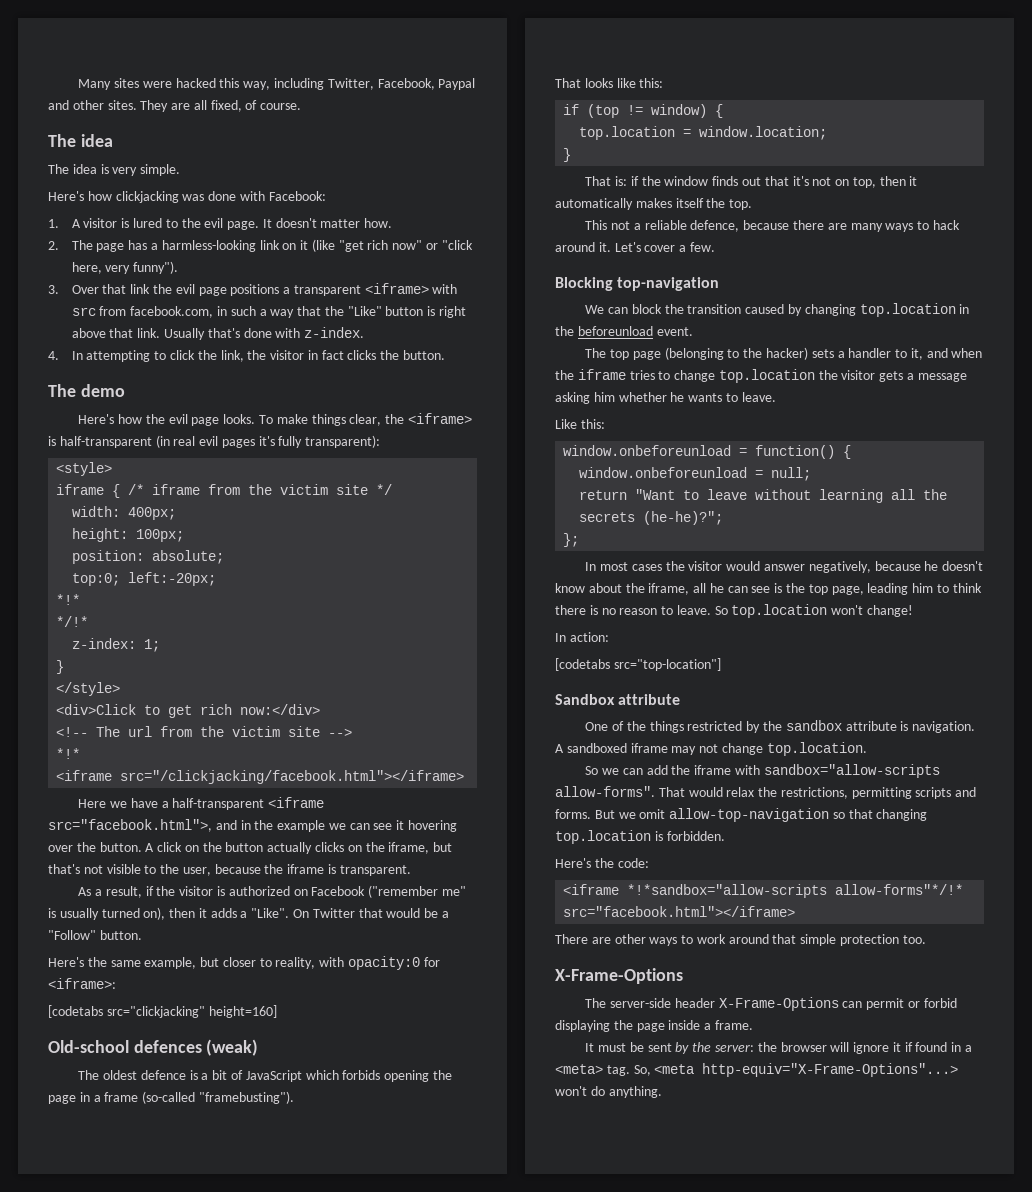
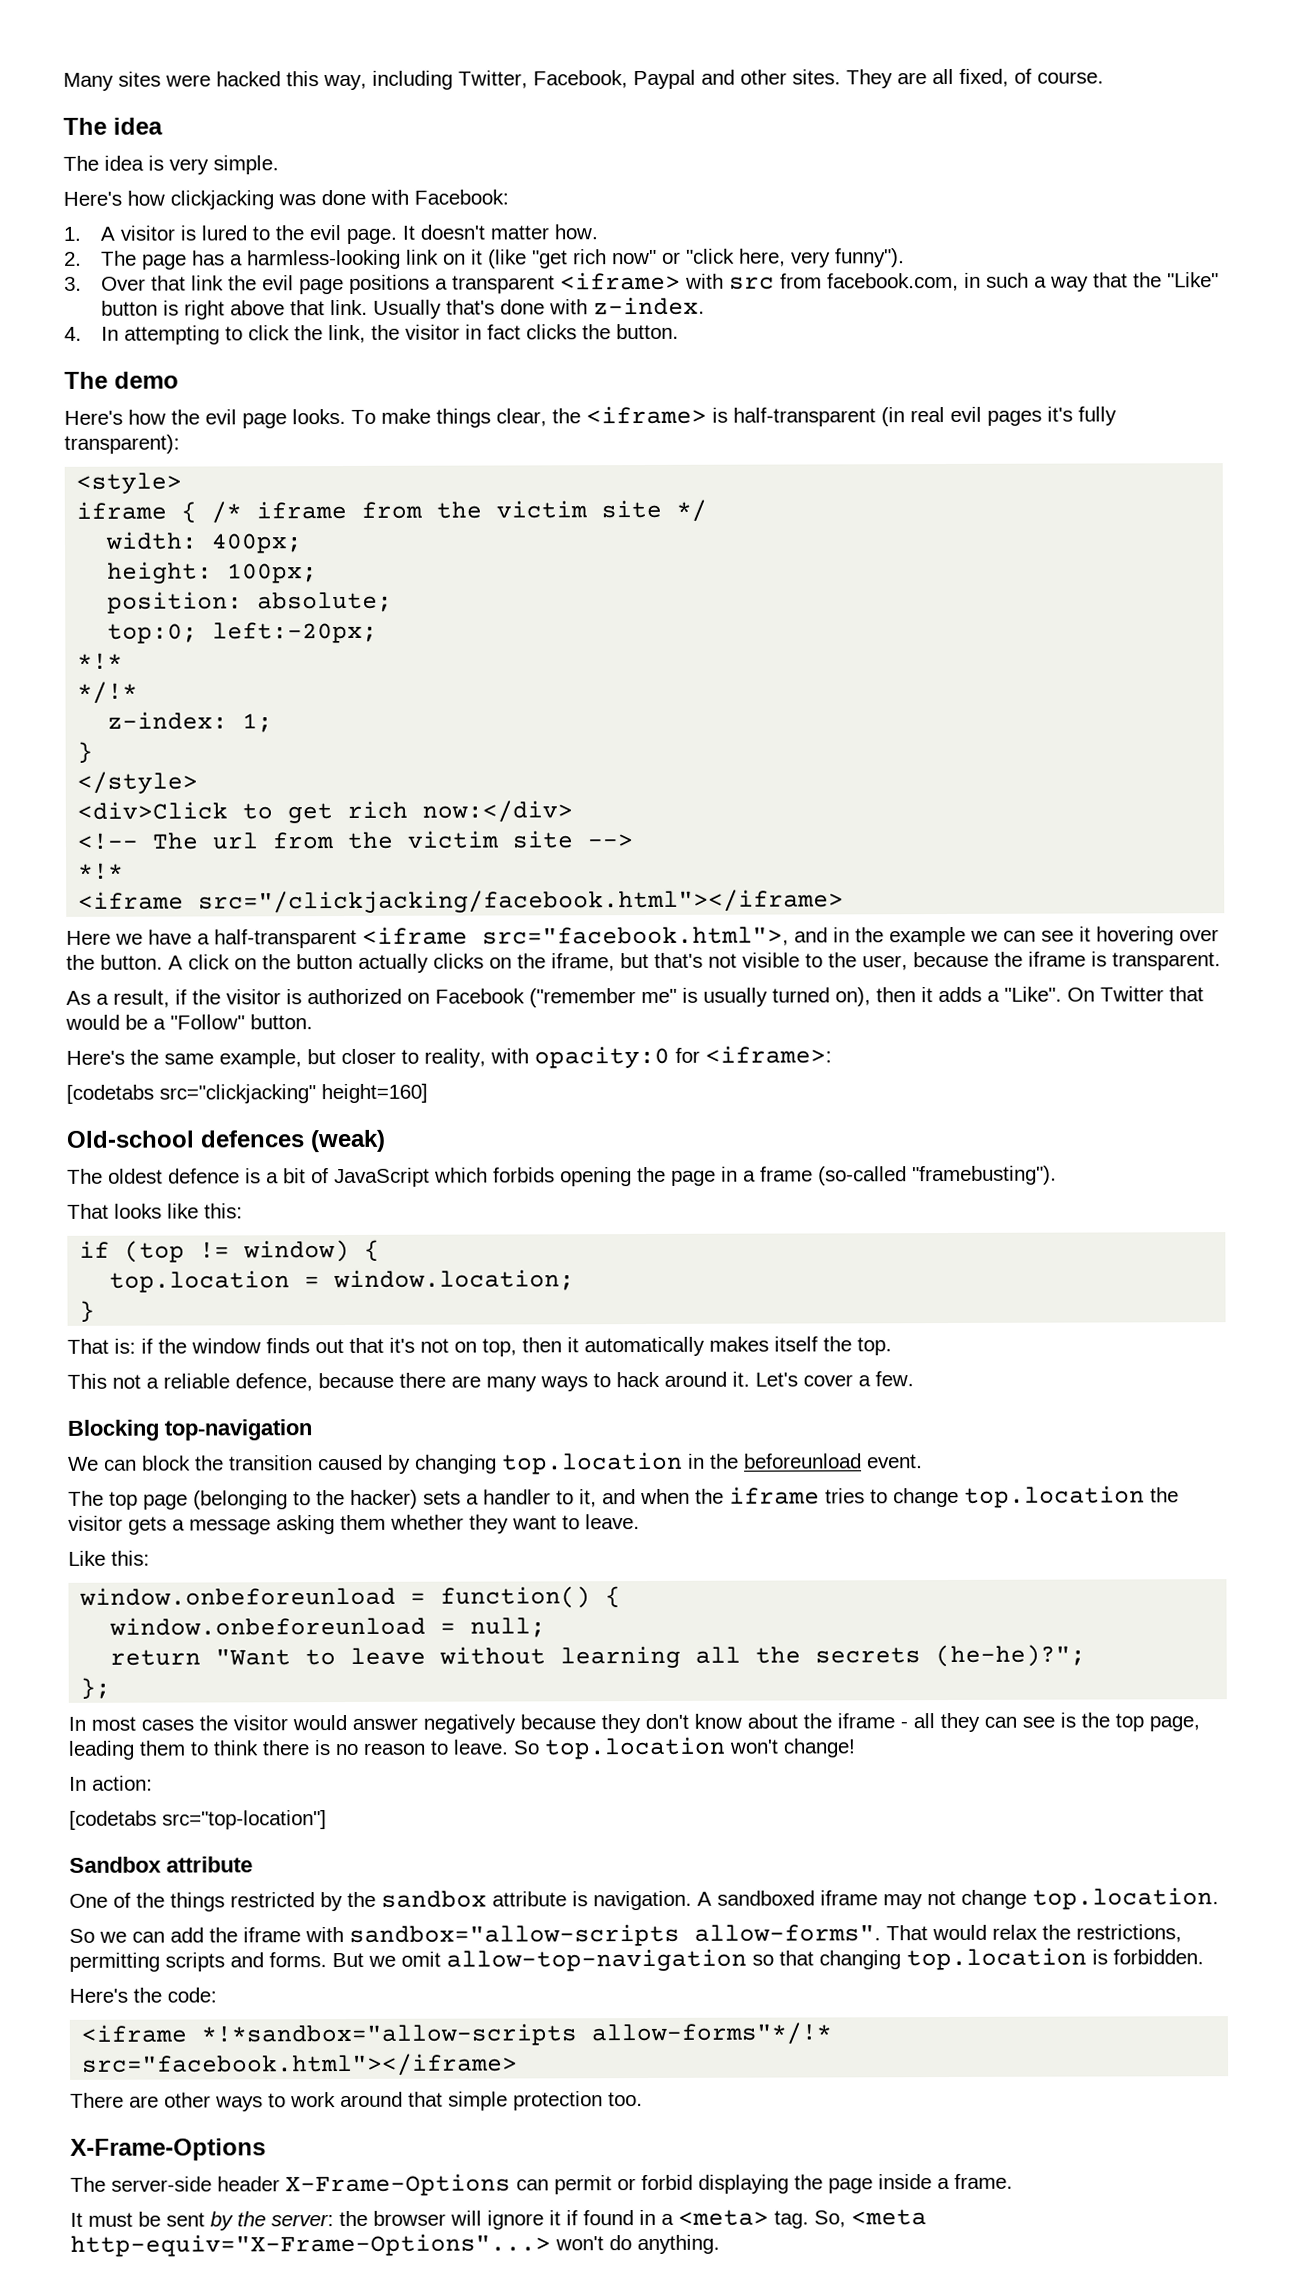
[593,392,723,402] him whether he wants -> [340,1514,557,1534] them whether they want
[808,561,984,573] [555,583,724,595] negatively, because he doesn't know about the iframe, all he -> [423,1712,980,1734] negatively because they don't know about the iframe - all they
[912,583,934,593] him -> [139,1740,186,1756] them

